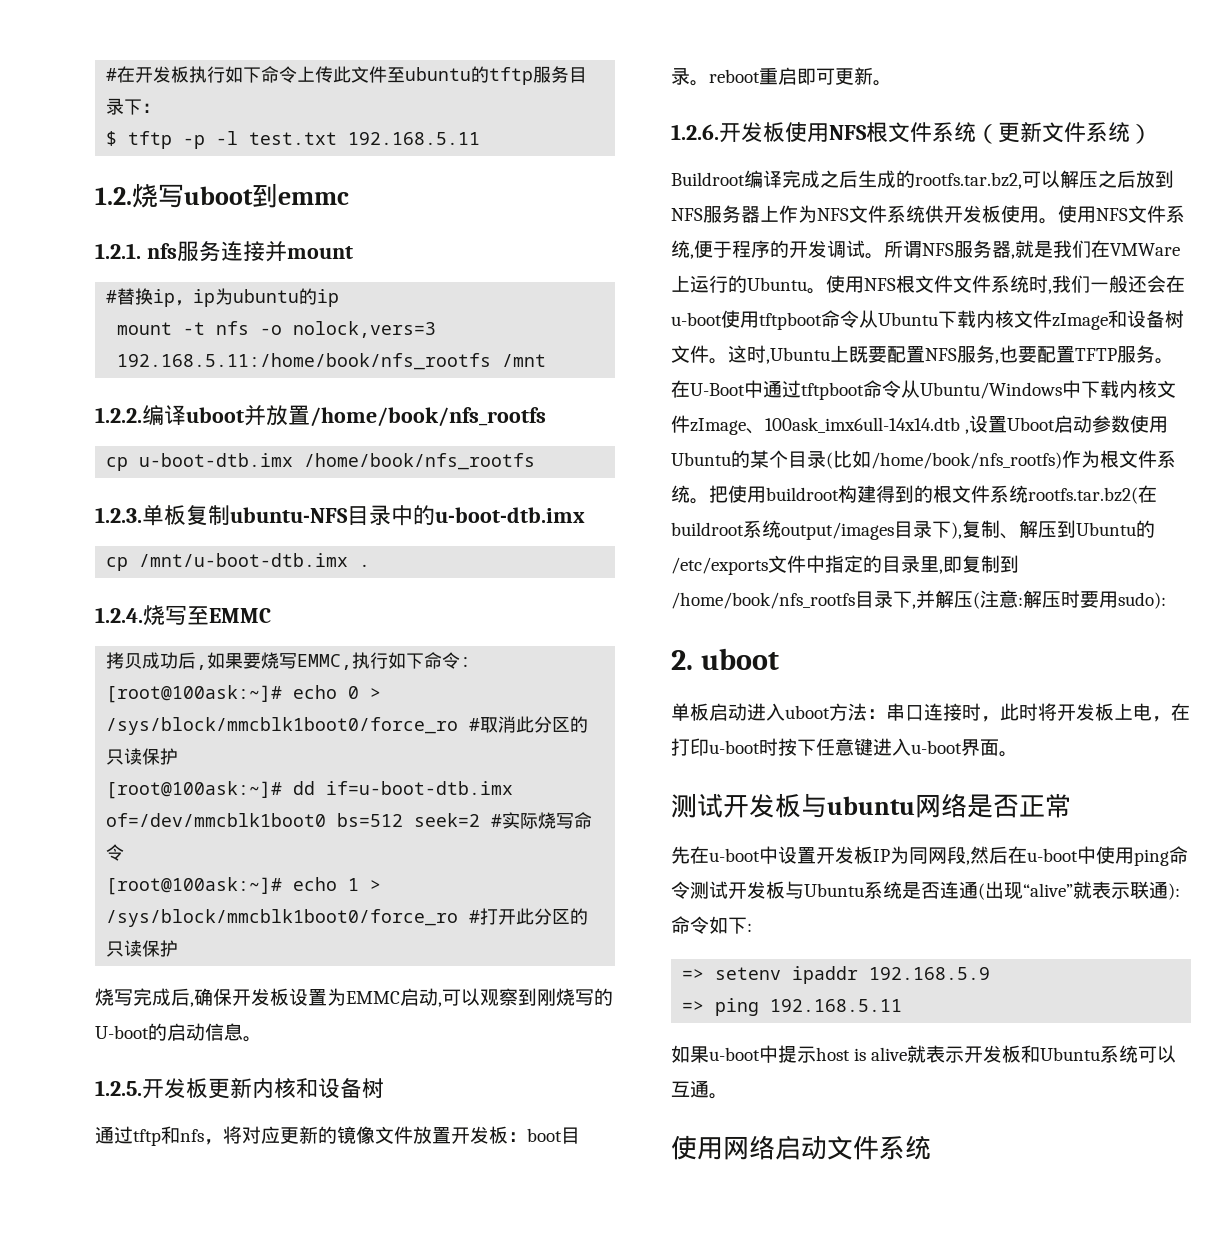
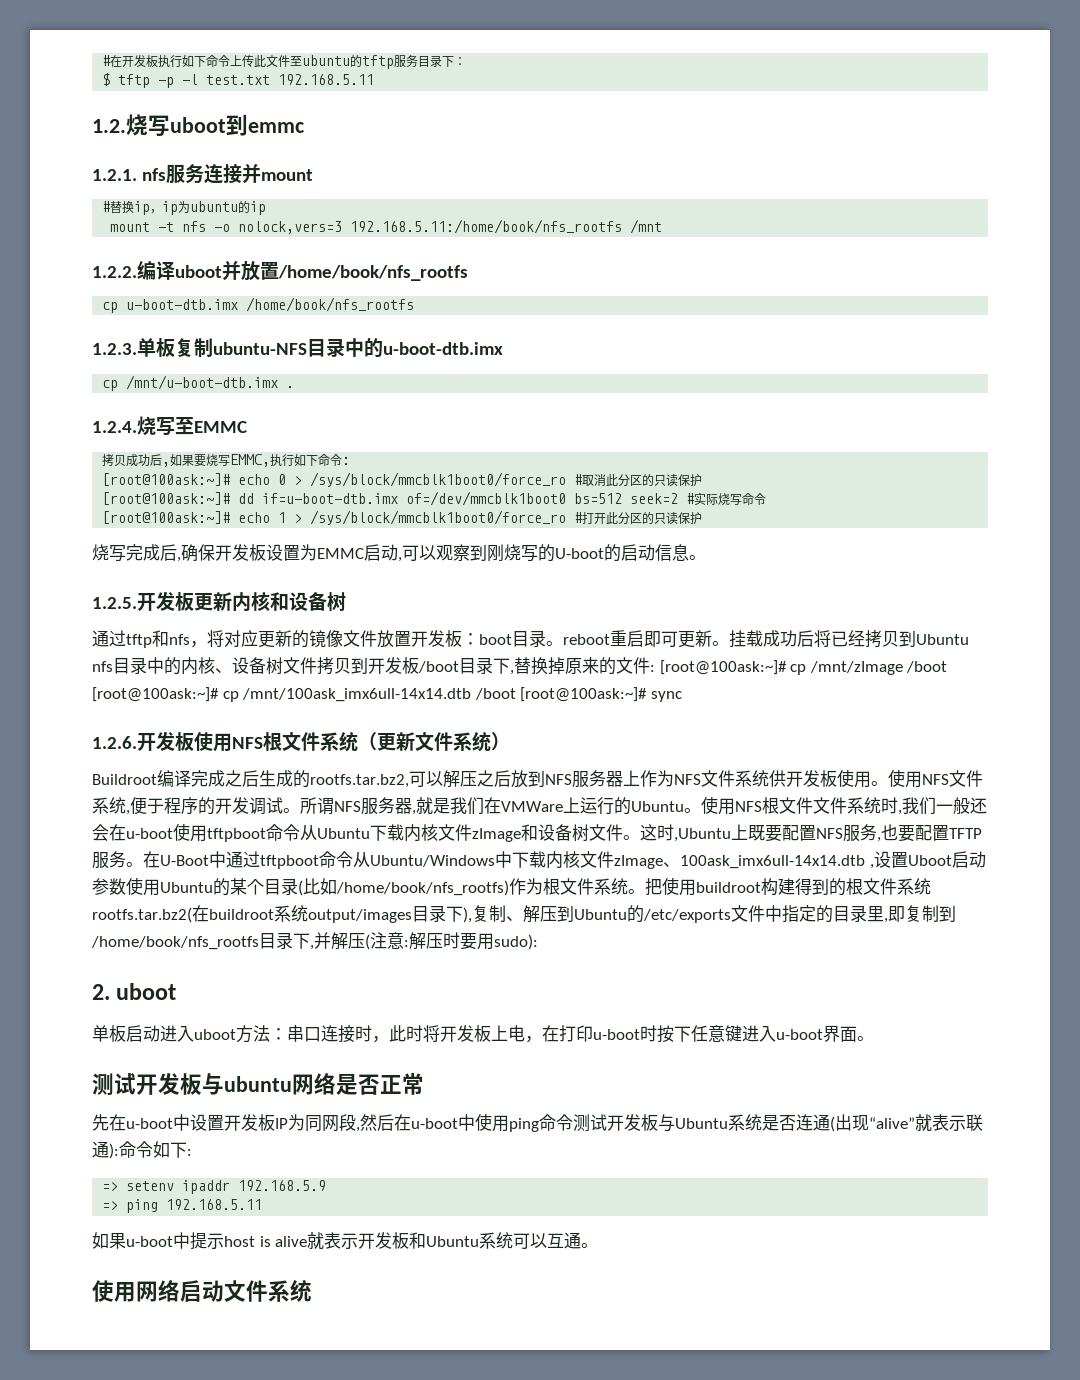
(892, 83) none -> [729,630,969,648] [92,657,948,675] [92,687,682,702] 挂载成功后将已经拷贝到Ubuntu nfs目录中的内核、设备树文件拷贝到开发板/boot目录下,替换掉原来的文件: [root@100ask:~]# cp /mnt/zImage /boot [root@100ask:~]# cp /mnt/100ask_imx6ull-14x14.dtb /boot [root@100ask:~]# sync

